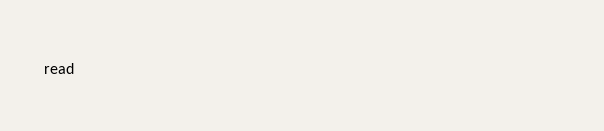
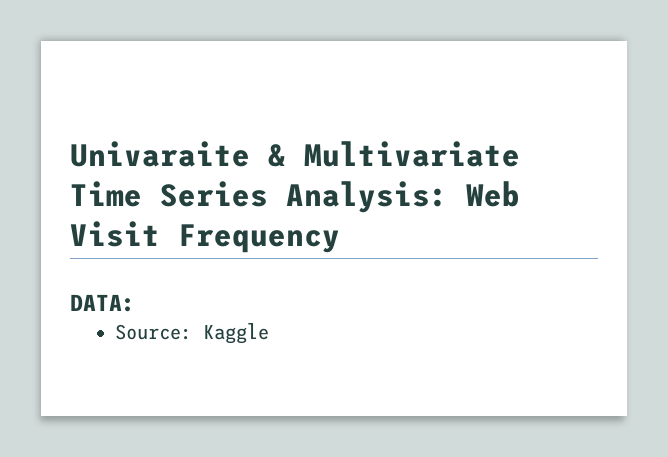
[44,63,74,74] read -> [70,141,520,167] [70,181,520,213] [70,221,340,253] [70,294,135,312] [114,323,269,344] Univaraite & Multivariate Time Series Analysis: Web Visit Frequency // DATA: // Source: Kaggle

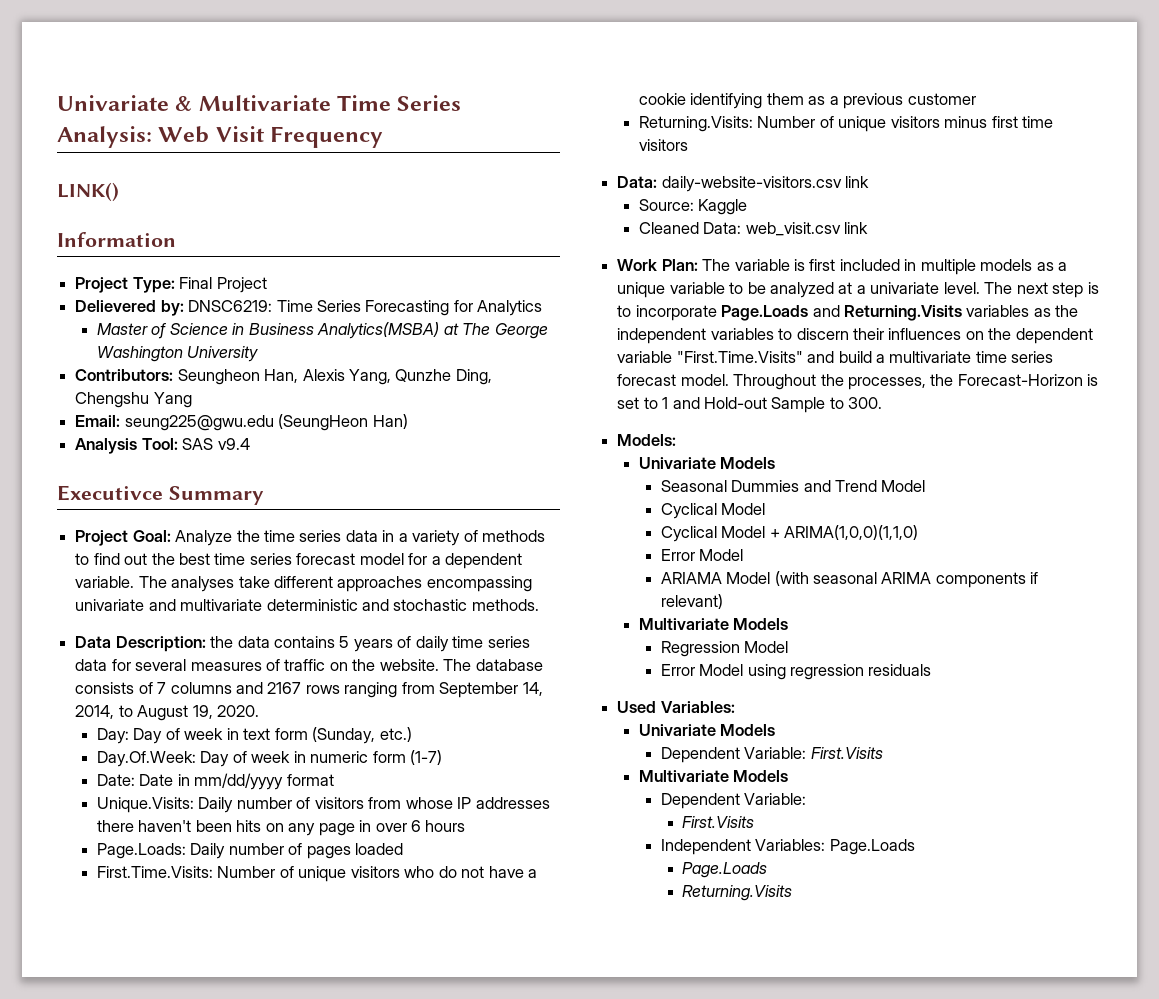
[70,141,250,167] Univaraite -> [57,95,169,111] Univariate
[70,294,135,312] [114,323,269,344] DATA: // Source: Kaggle -> [57,182,119,202] [57,232,176,247] [75,277,267,293] [75,300,543,316] [96,322,548,339] [96,346,259,362] [75,369,492,385] [75,392,192,408] [75,414,408,431] [75,438,250,454] [57,485,264,505] [75,530,546,546] [75,553,523,569] [75,576,532,592] [75,599,539,611] [75,636,530,652] [75,659,543,671] [75,682,543,698] [75,705,259,721] [96,727,412,744] [96,750,443,767] [96,773,334,790] [96,797,550,813] [96,820,466,836] [96,843,404,859] [96,866,537,882] [638,93,976,109] [638,116,1054,132] [638,139,688,151] [617,176,870,192] [638,199,748,215] [638,222,869,236] [617,259,1068,275] [617,282,1099,298] [617,305,1079,321] [617,328,1093,344] [617,351,1054,363] [617,374,1099,390] [617,397,883,413] [617,434,677,446] [638,457,776,469] [660,480,926,492] [660,503,766,519] [660,525,919,542] [660,549,744,561] [660,571,1039,588] [660,594,723,609] [638,618,789,630] [660,641,789,657] [660,664,932,680] [617,701,735,713] [638,724,776,736] [660,747,883,763] [638,770,789,782] [660,793,807,809] [682,816,755,828] [660,839,915,855] [682,862,768,878] [682,885,793,901] LINK() // Information // Project Type: Final Project // Delievered by: DNSC6219: Time Series Forecasting for Analytics // Master of Science in Business Analytics(MSBA) at The George Washington University // Contributors: Seungheon Han, Alexis Yang, Qunzhe Ding, Chengshu Yang // Email: seung225@gwu.edu (SeungHeon Han) // Analysis Tool: SAS v9.4 // Executivce Summary // Project Goal: Analyze the time series data in a variety of methods to find out the best time series forecast model for a dependent variable. The analyses take different approaches encompassing univariate and multivariate deterministic and stochastic methods. // Data Description: the data contains 5 years of daily time series data for several measures of traffic on the website. The database consists of 7 columns and 2167 rows ranging from September 14, 2014, to August 19, 2020. // Day: Day of week in text form (Sunday, etc.) // Day.Of.Week: Day of week in numeric form (1-7) // Date: Date in mm/dd/yyyy format // Unique.Visits: Daily number of visitors from whose IP addresses there haven't been hits on any page in over 6 hours // Page.Loads: Daily number of pages loaded // First.Time.Visits: Number of unique visitors who do not have a cookie identifying them as a previous customer // Returning.Visits: Number of unique visitors minus first time visitors // Data: daily-website-visitors.csv link // Source: Kaggle // Cleaned Data: web_visit.csv link // Work Plan: The variable is first included in multiple models as a unique variable to be analyzed at a univariate level. The next step is to incorporate Page.Loads and Returning.Visits variables as the independent variables to discern their influences on the dependent variable "First.Time.Visits" and build a multivariate time series forecast model. Throughout the processes, the Forecast-Horizon is set to 1 and Hold-out Sample to 300. // Models: // Univariate Models // Seasonal Dummies and Trend Model // Cyclical Model // Cyclical Model + ARIMA(1,0,0)(1,1,0) // Error Model // ARIAMA Model (with seasonal ARIMA components if relevant) // Multivariate Models // Regression Model // Error Model using regression residuals // Used Variables: // Univariate Models // Dependent Variable: First.Visits // Multivariate Models // Dependent Variable: // First.Visits // Independent Variables: Page.Loads // Page.Loads // Returning.Visits

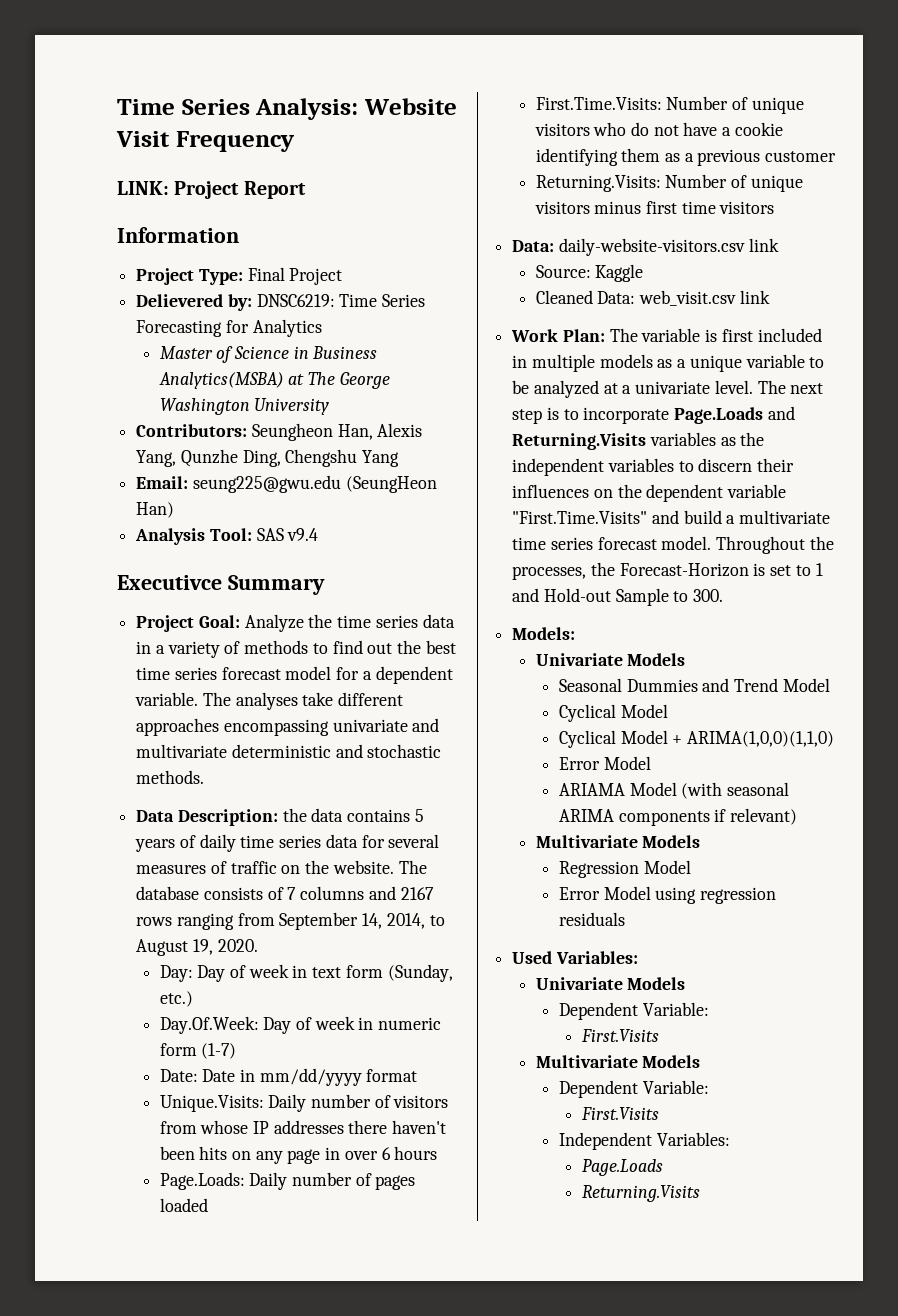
[57,95,331,111] Univariate & Multivariate -> (117, 107) none
[158,126,210,143] Web -> [363,98,457,115] Website
[57,182,119,202] LINK() -> [117,181,306,199] LINK: Project Report
(807, 753) none -> (709, 1009) //
[829,839,915,855] Page.Loads -> (730, 1139) none

